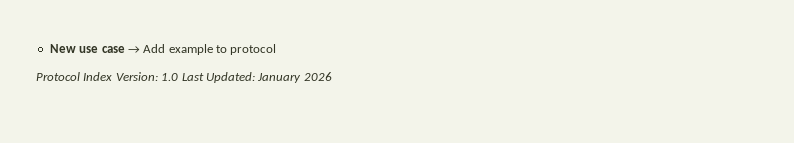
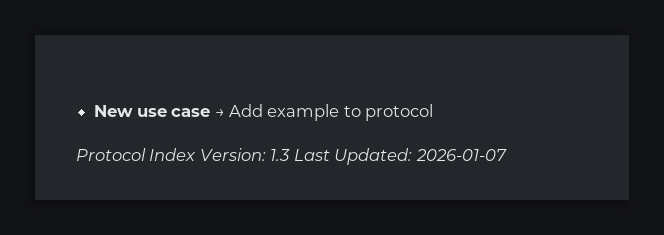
[161,73,179,81] 1.0 -> [270,149,291,161] 1.3
[257,72,332,83] January 2026 -> [415,149,507,161] 2026-01-07

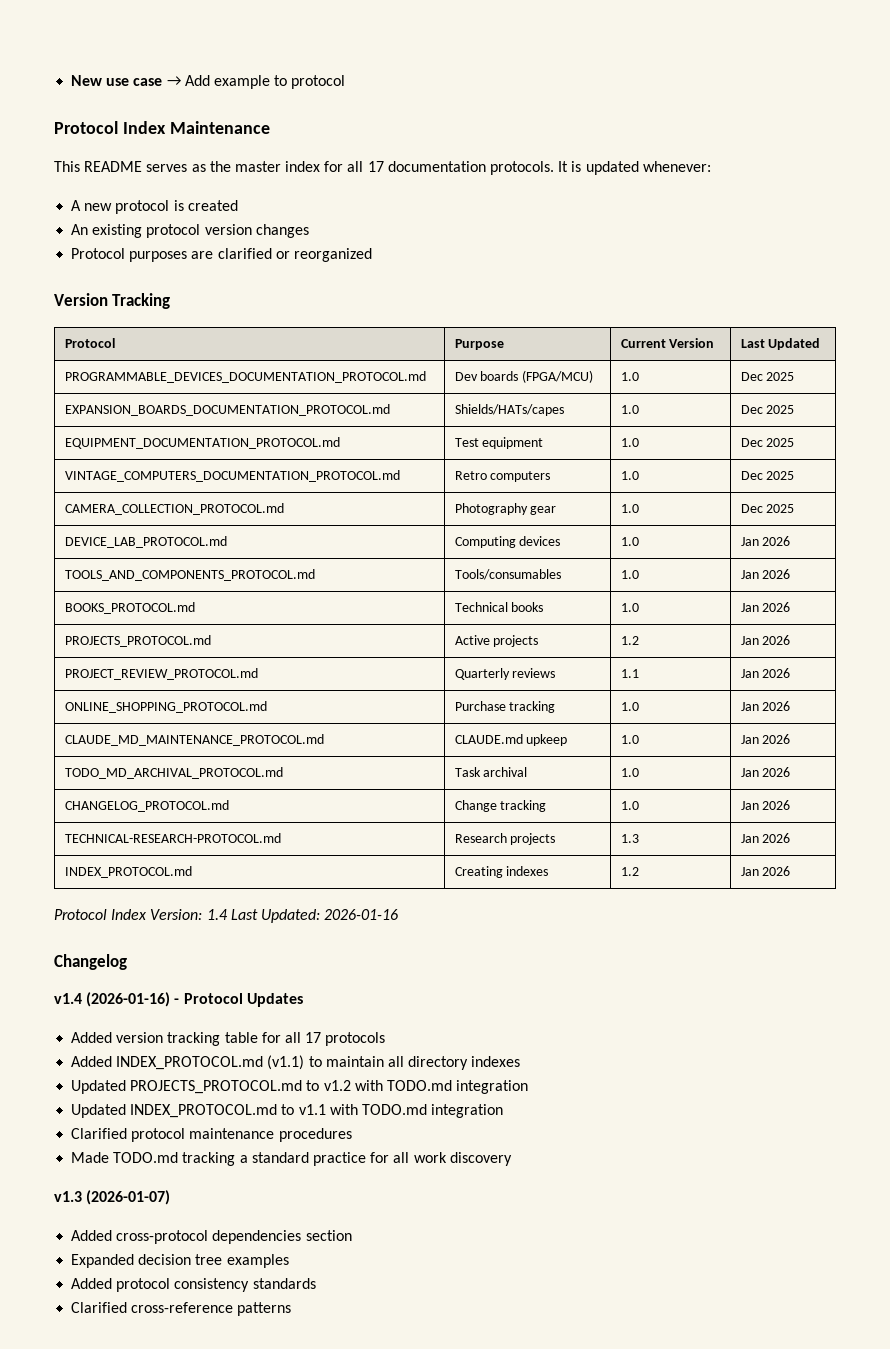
(434, 112) none -> [54,121,270,134] [54,161,711,175] [71,200,238,214] [71,224,309,238] [71,248,372,262] [54,293,171,309] [64,338,115,348] [454,339,504,350] [620,338,715,348] [740,338,821,350] [64,371,426,383] [454,370,594,383] [620,372,639,381] [740,372,795,381] [64,404,390,416] [454,404,564,416] [620,405,639,414] [740,405,795,414] [64,437,340,449] [454,437,544,449] [620,438,639,447] [740,438,795,447] [64,470,400,482] [454,471,551,482] [620,471,639,480] [740,471,795,480] [64,503,284,515] [454,503,557,515] [620,504,639,513] [740,504,795,513] [64,536,227,548] [454,536,561,548] [620,537,639,546] [740,536,791,546] [64,569,315,581] [454,569,561,580] [620,570,639,579] [740,569,791,579] [64,602,195,614] [454,602,544,612] [620,603,639,612] [740,602,791,612] [64,635,211,647] [454,635,539,647] [620,636,639,645] [740,635,791,645] [64,668,258,680] [454,668,556,680] [620,669,639,678] [740,668,791,678] [64,701,267,713] [454,701,556,713] [620,702,639,711] [740,701,791,711] [64,734,324,746] [454,734,568,746] [620,735,639,744] [740,734,791,744] [64,767,283,779] [454,767,528,777] [620,768,639,777] [740,767,791,777] [64,800,229,812] [454,800,547,812] [620,801,639,810] [740,800,791,810] [64,833,281,843] [454,833,556,845] [620,834,639,843] [740,833,791,843] [64,866,192,878] [454,866,549,878] [620,867,639,876] [740,866,791,876] // Protocol Index Maintenance // This README serves as the master index for all 17 documentation protocols. It is updated whenever: // A new protocol is created // An existing protocol version changes // Protocol purposes are clarified or reorganized // Version Tracking // Protocol | Purpose | Current Version | Last Updated // PROGRAMMABLE_DEVICES_DOCUMENTATION_PROTOCOL.md | Dev boards (FPGA/MCU) | 1.0 | Dec 2025 // EXPANSION_BOARDS_DOCUMENTATION_PROTOCOL.md | Shields/HATs/capes | 1.0 | Dec 2025 // EQUIPMENT_DOCUMENTATION_PROTOCOL.md | Test equipment | 1.0 | Dec 2025 // VINTAGE_COMPUTERS_DOCUMENTATION_PROTOCOL.md | Retro computers | 1.0 | Dec 2025 // CAMERA_COLLECTION_PROTOCOL.md | Photography gear | 1.0 | Dec 2025 // DEVICE_LAB_PROTOCOL.md | Computing devices | 1.0 | Jan 2026 // TOOLS_AND_COMPONENTS_PROTOCOL.md | Tools/consumables | 1.0 | Jan 2026 // BOOKS_PROTOCOL.md | Technical books | 1.0 | Jan 2026 // PROJECTS_PROTOCOL.md | Active projects | 1.2 | Jan 2026 // PROJECT_REVIEW_PROTOCOL.md | Quarterly reviews | 1.1 | Jan 2026 // ONLINE_SHOPPING_PROTOCOL.md | Purchase tracking | 1.0 | Jan 2026 // CLAUDE_MD_MAINTENANCE_PROTOCOL.md | CLAUDE.md upkeep | 1.0 | Jan 2026 // TODO_MD_ARCHIVAL_PROTOCOL.md | Task archival | 1.0 | Jan 2026 // CHANGELOG_PROTOCOL.md | Change tracking | 1.0 | Jan 2026 // TECHNICAL-RESEARCH-PROTOCOL.md | Research projects | 1.3 | Jan 2026 // INDEX_PROTOCOL.md | Creating indexes | 1.2 | Jan 2026
[270,149,291,161] 1.3 -> [206,909,228,920] 1.4
[415,149,507,161] 2026-01-07 -> [324,909,399,920] [54,954,127,970] [54,992,303,1007] [71,1032,386,1046] [71,1055,521,1070] [71,1080,529,1094] [71,1104,504,1118] [71,1128,352,1142] [71,1152,512,1166] [54,1190,171,1205] [71,1230,352,1244] [71,1254,289,1268] [71,1278,316,1292] [71,1302,292,1316] 2026-01-16 // Changelog // v1.4 (2026-01-16) - Protocol Updates // Added version tracking table for all 17 protocols // Added INDEX_PROTOCOL.md (v1.1) to maintain all directory indexes // Updated PROJECTS_PROTOCOL.md to v1.2 with TODO.md integration // Updated INDEX_PROTOCOL.md to v1.1 with TODO.md integration // Clarified protocol maintenance procedures // Made TODO.md tracking a standard practice for all work discovery // v1.3 (2026-01-07) // Added cross-protocol dependencies section // Expanded decision tree examples // Added protocol consistency standards // Clarified cross-reference patterns

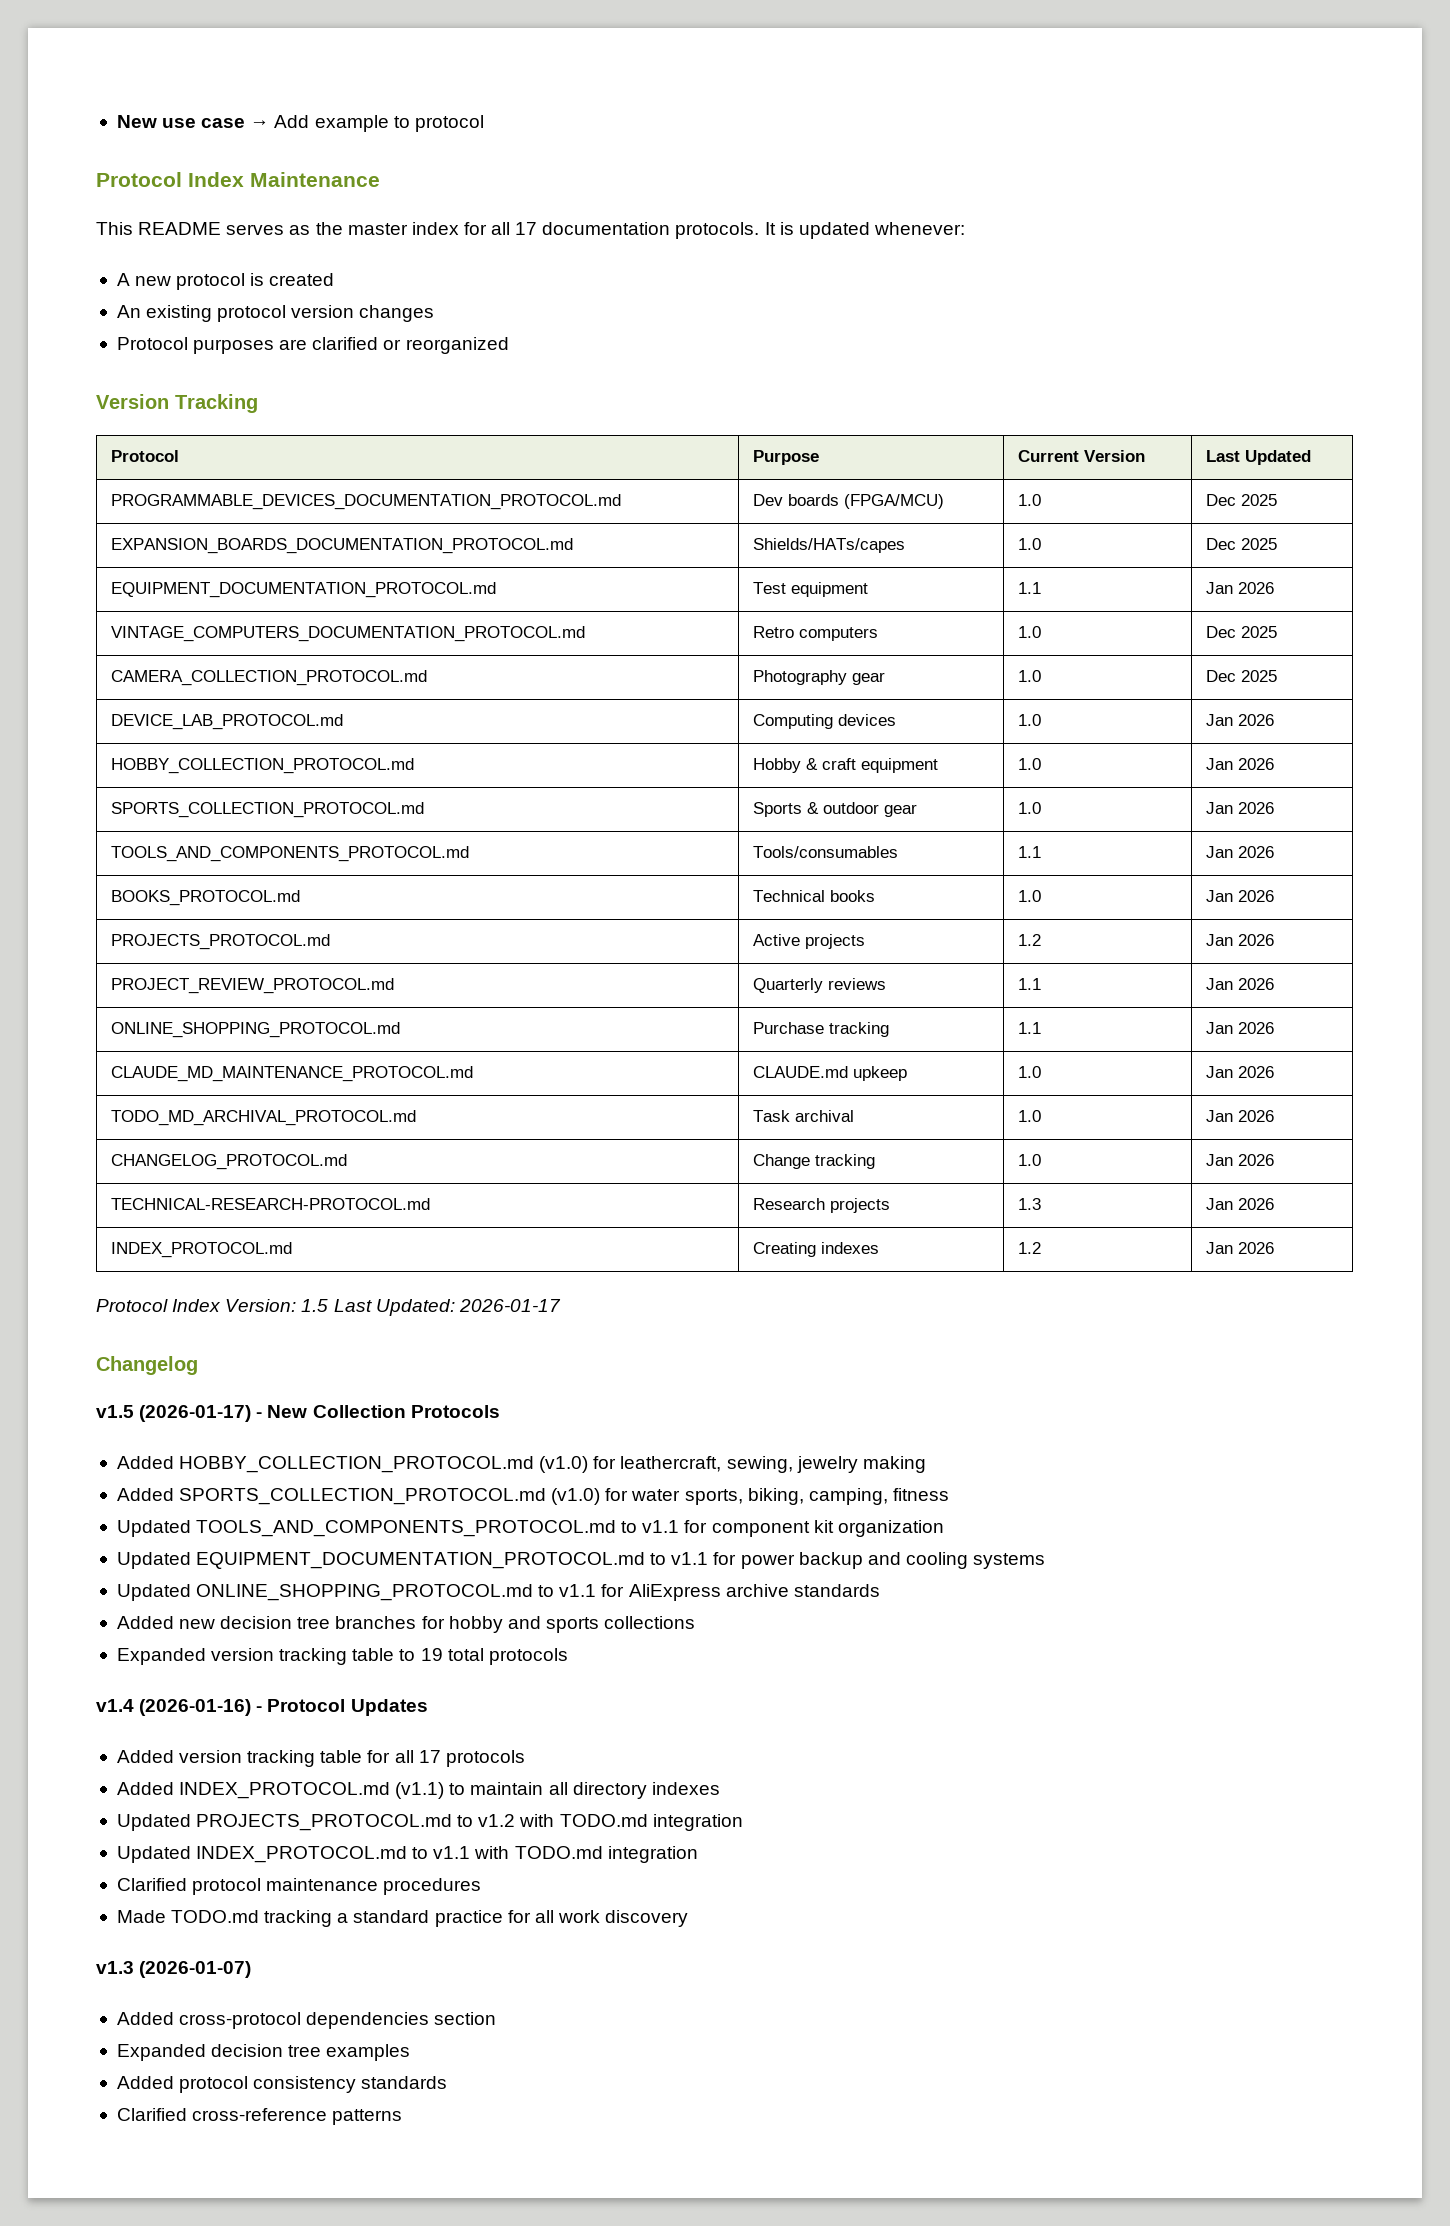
[620,438,639,447] [740,438,795,447] 1.0 | Dec 2025 -> [1017,582,1041,594] [1205,582,1274,594] 1.1 | Jan 2026
(791, 541) none -> [110,758,414,774] [752,758,938,773] [1017,758,1041,770] [1205,758,1274,770] [110,802,424,818] [752,802,917,817] [1017,802,1041,814] [1205,802,1274,814] // HOBBY_COLLECTION_PROTOCOL.md | Hobby & craft equipment | 1.0 | Jan 2026 // SPORTS_COLLECTION_PROTOCOL.md | Sports & outdoor gear | 1.0 | Jan 2026
[620,570,639,579] 1.0 -> [1017,846,1041,858] 1.1
[620,702,639,711] 1.0 -> [1017,1022,1041,1034] 1.1
[206,909,228,920] 1.4 -> [301,1299,329,1312] 1.5
[324,909,399,920] 2026-01-16 -> [458,1299,561,1312] 2026-01-17
(127, 962) none -> [96,1405,500,1422] [116,1456,926,1473] [116,1488,949,1505] [116,1520,944,1537] [116,1552,1046,1569] [116,1584,880,1601] [116,1616,696,1633] [116,1648,568,1665] // v1.5 (2026-01-17) - New Collection Protocols // Added HOBBY_COLLECTION_PROTOCOL.md (v1.0) for leathercraft, sewing, jewelry making // Added SPORTS_COLLECTION_PROTOCOL.md (v1.0) for water sports, biking, camping, fitness // Updated TOOLS_AND_COMPONENTS_PROTOCOL.md to v1.1 for component kit organization // Updated EQUIPMENT_DOCUMENTATION_PROTOCOL.md to v1.1 for power backup and cooling systems // Updated ONLINE_SHOPPING_PROTOCOL.md to v1.1 for AliExpress archive standards // Added new decision tree branches for hobby and sports collections // Expanded version tracking table to 19 total protocols

